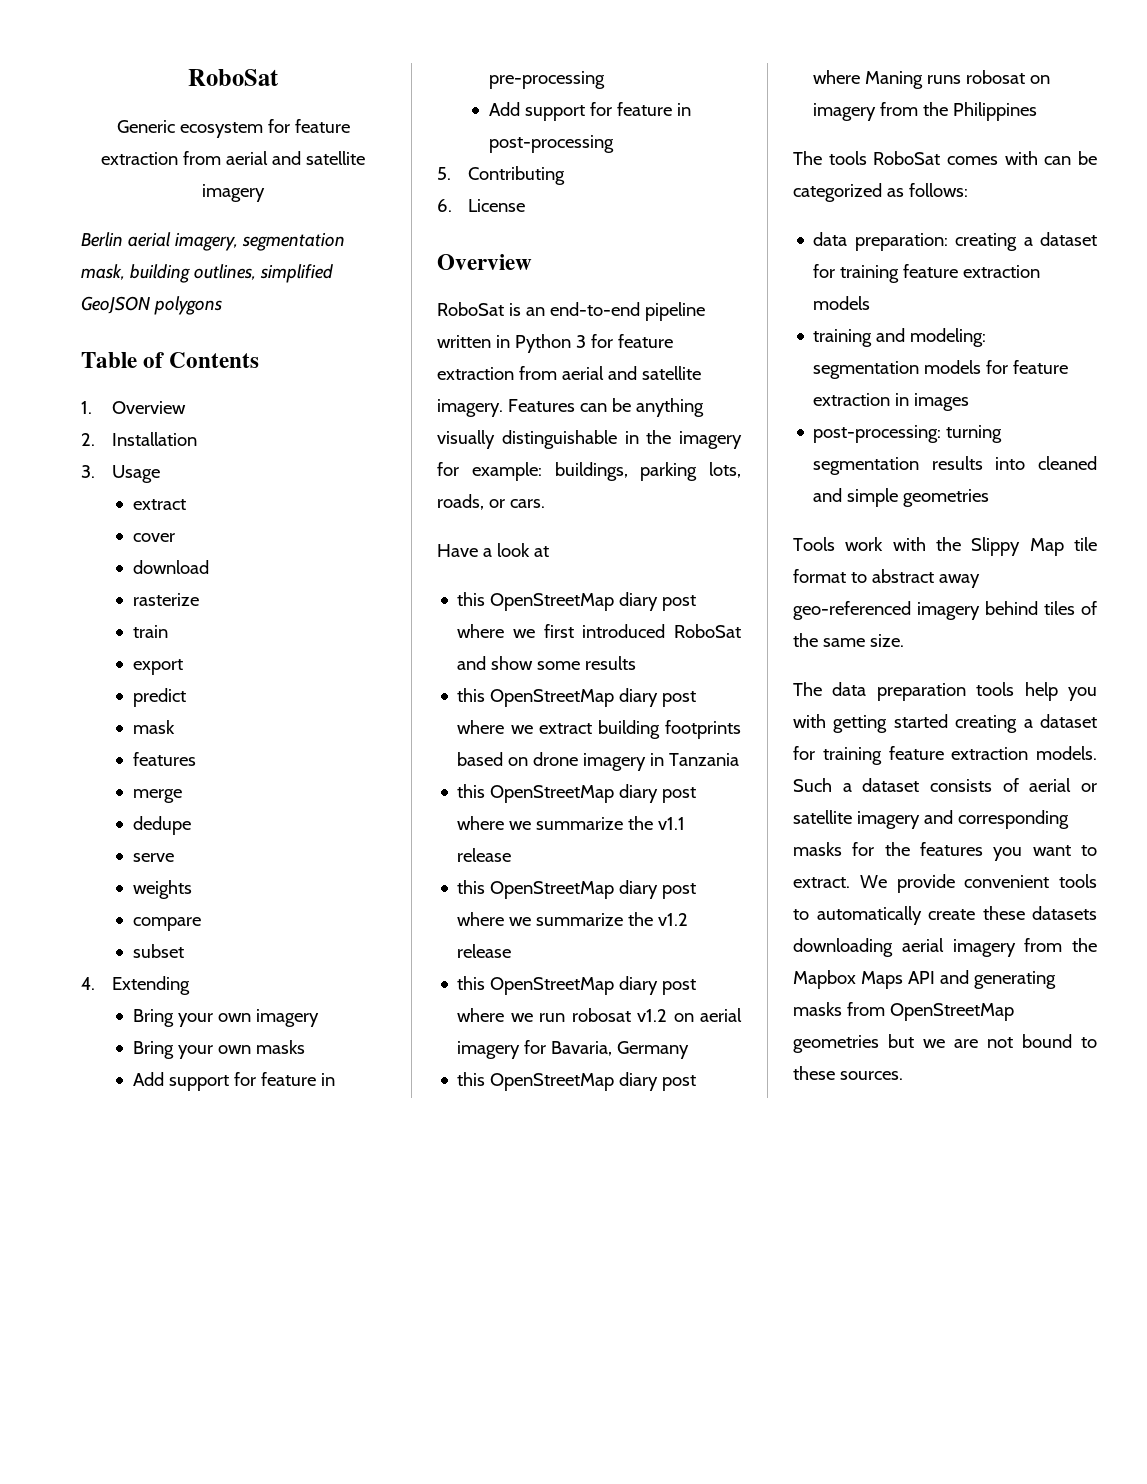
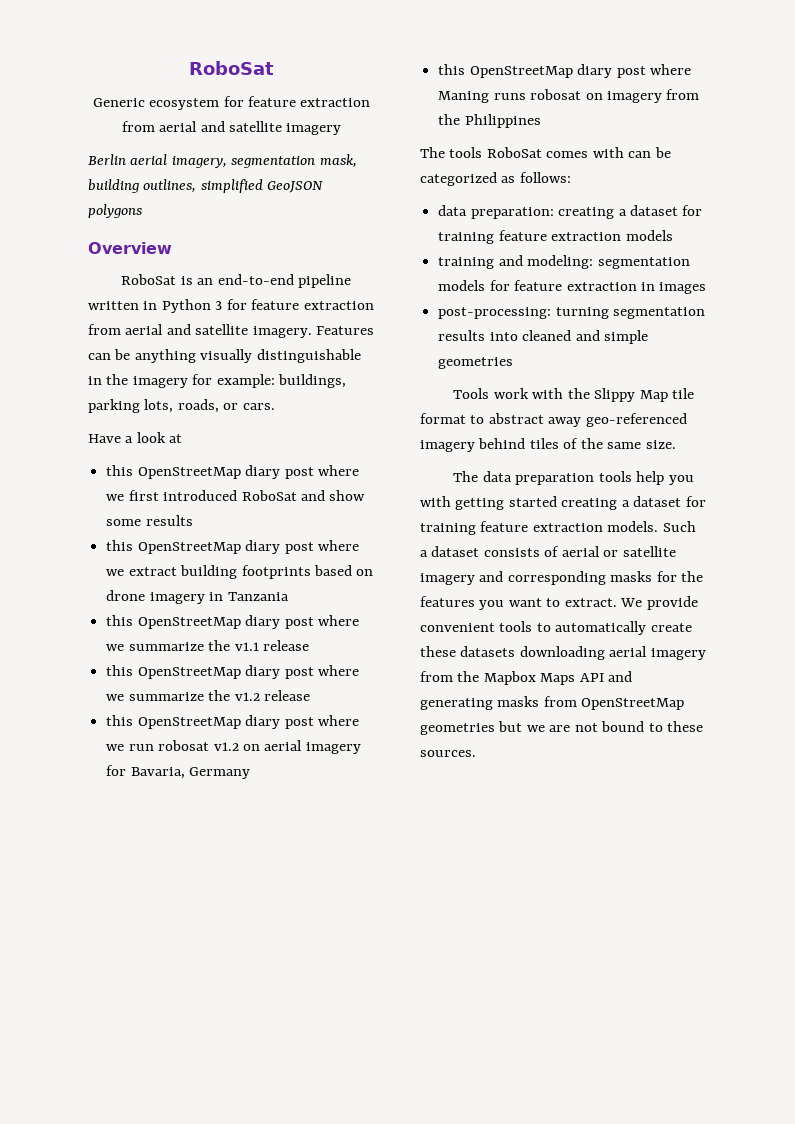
[81,352,260,368] [81,401,187,414] [81,432,198,446] [81,465,161,483] [132,499,186,510] [132,533,175,542] [132,560,209,574] [132,593,199,606] [132,625,168,638] [132,659,183,675] [132,688,186,707] [132,720,175,734] [132,752,196,766] [132,789,182,803] [132,816,191,835] [132,853,174,862] [132,880,192,899] [132,917,201,931] [132,944,184,958] [81,976,191,995] [132,1009,319,1027] [132,1040,305,1059] [132,1072,335,1091] [488,71,605,89] [488,102,691,121] [488,135,614,153] [437,166,566,185] [437,199,526,212] // Table of Contents // 1. Overview // 2. Installation // 3. Usage // extract // cover // download // rasterize // train // export // predict // mask // features // merge // dedupe // serve // weights // compare // subset // 4. Extending // Bring your own imagery // Bring your own masks // Add support for feature in pre-processing // Add support for feature in post-processing // 5. Contributing // 6. License -> (142, 211) none

